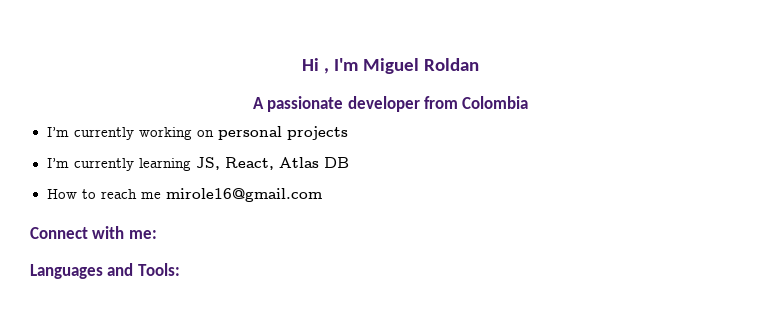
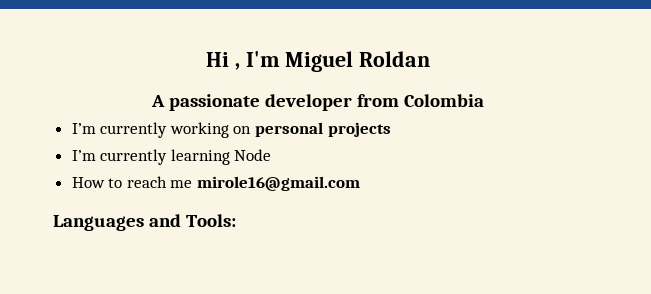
[195,157,349,170] JS, React, Atlas DB -> [234,149,272,161] Node
[30,226,157,239] // Connect with me: -> (361, 183) none

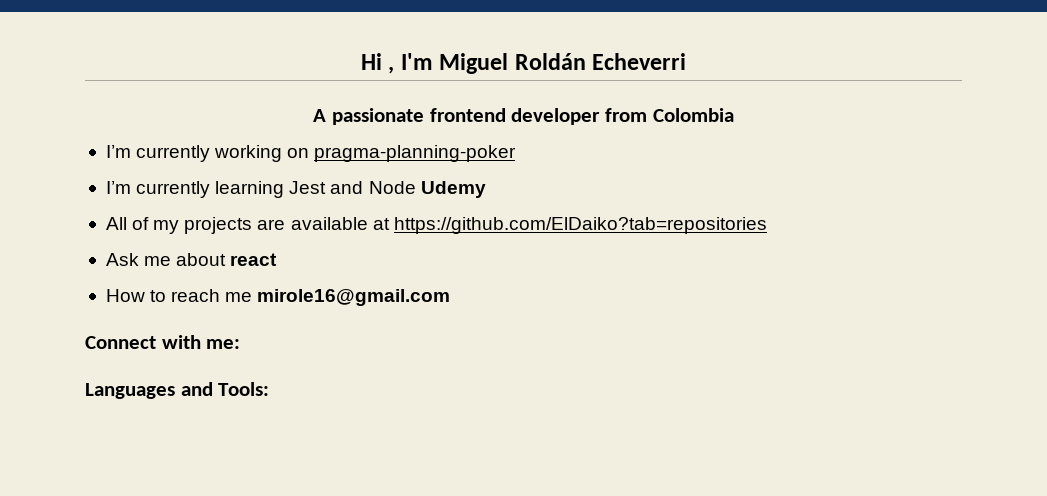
[359,51,431,67] Roldan -> [514,53,686,70] Roldán Echeverri
(261, 102) none -> [429,108,506,122] frontend
[255,122,391,137] personal projects -> [314,145,517,162] pragma-planning-poker
(230, 157) none -> [289,181,364,194] Jest and
(272, 155) none -> [420,181,486,198] [105,217,767,234] [105,253,278,266] Udemy // All of my projects are available at https://github.com/ElDaiko?tab=repositories // Ask me about react
(361, 183) none -> [85,335,241,349] // Connect with me:

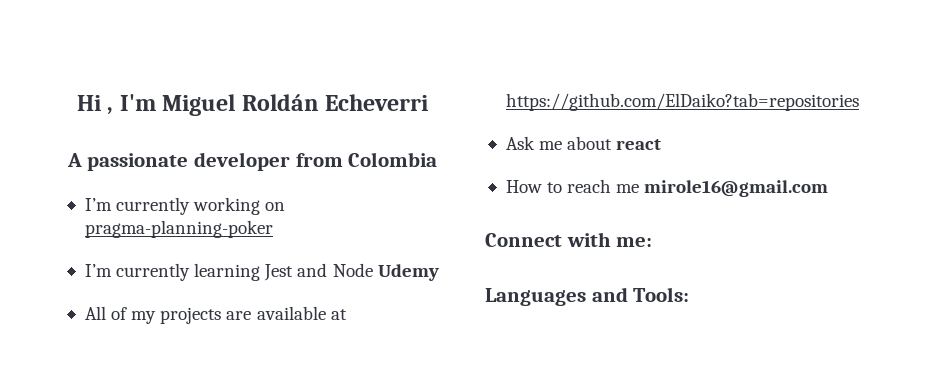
[429,108,506,122] frontend -> (189, 162) none

